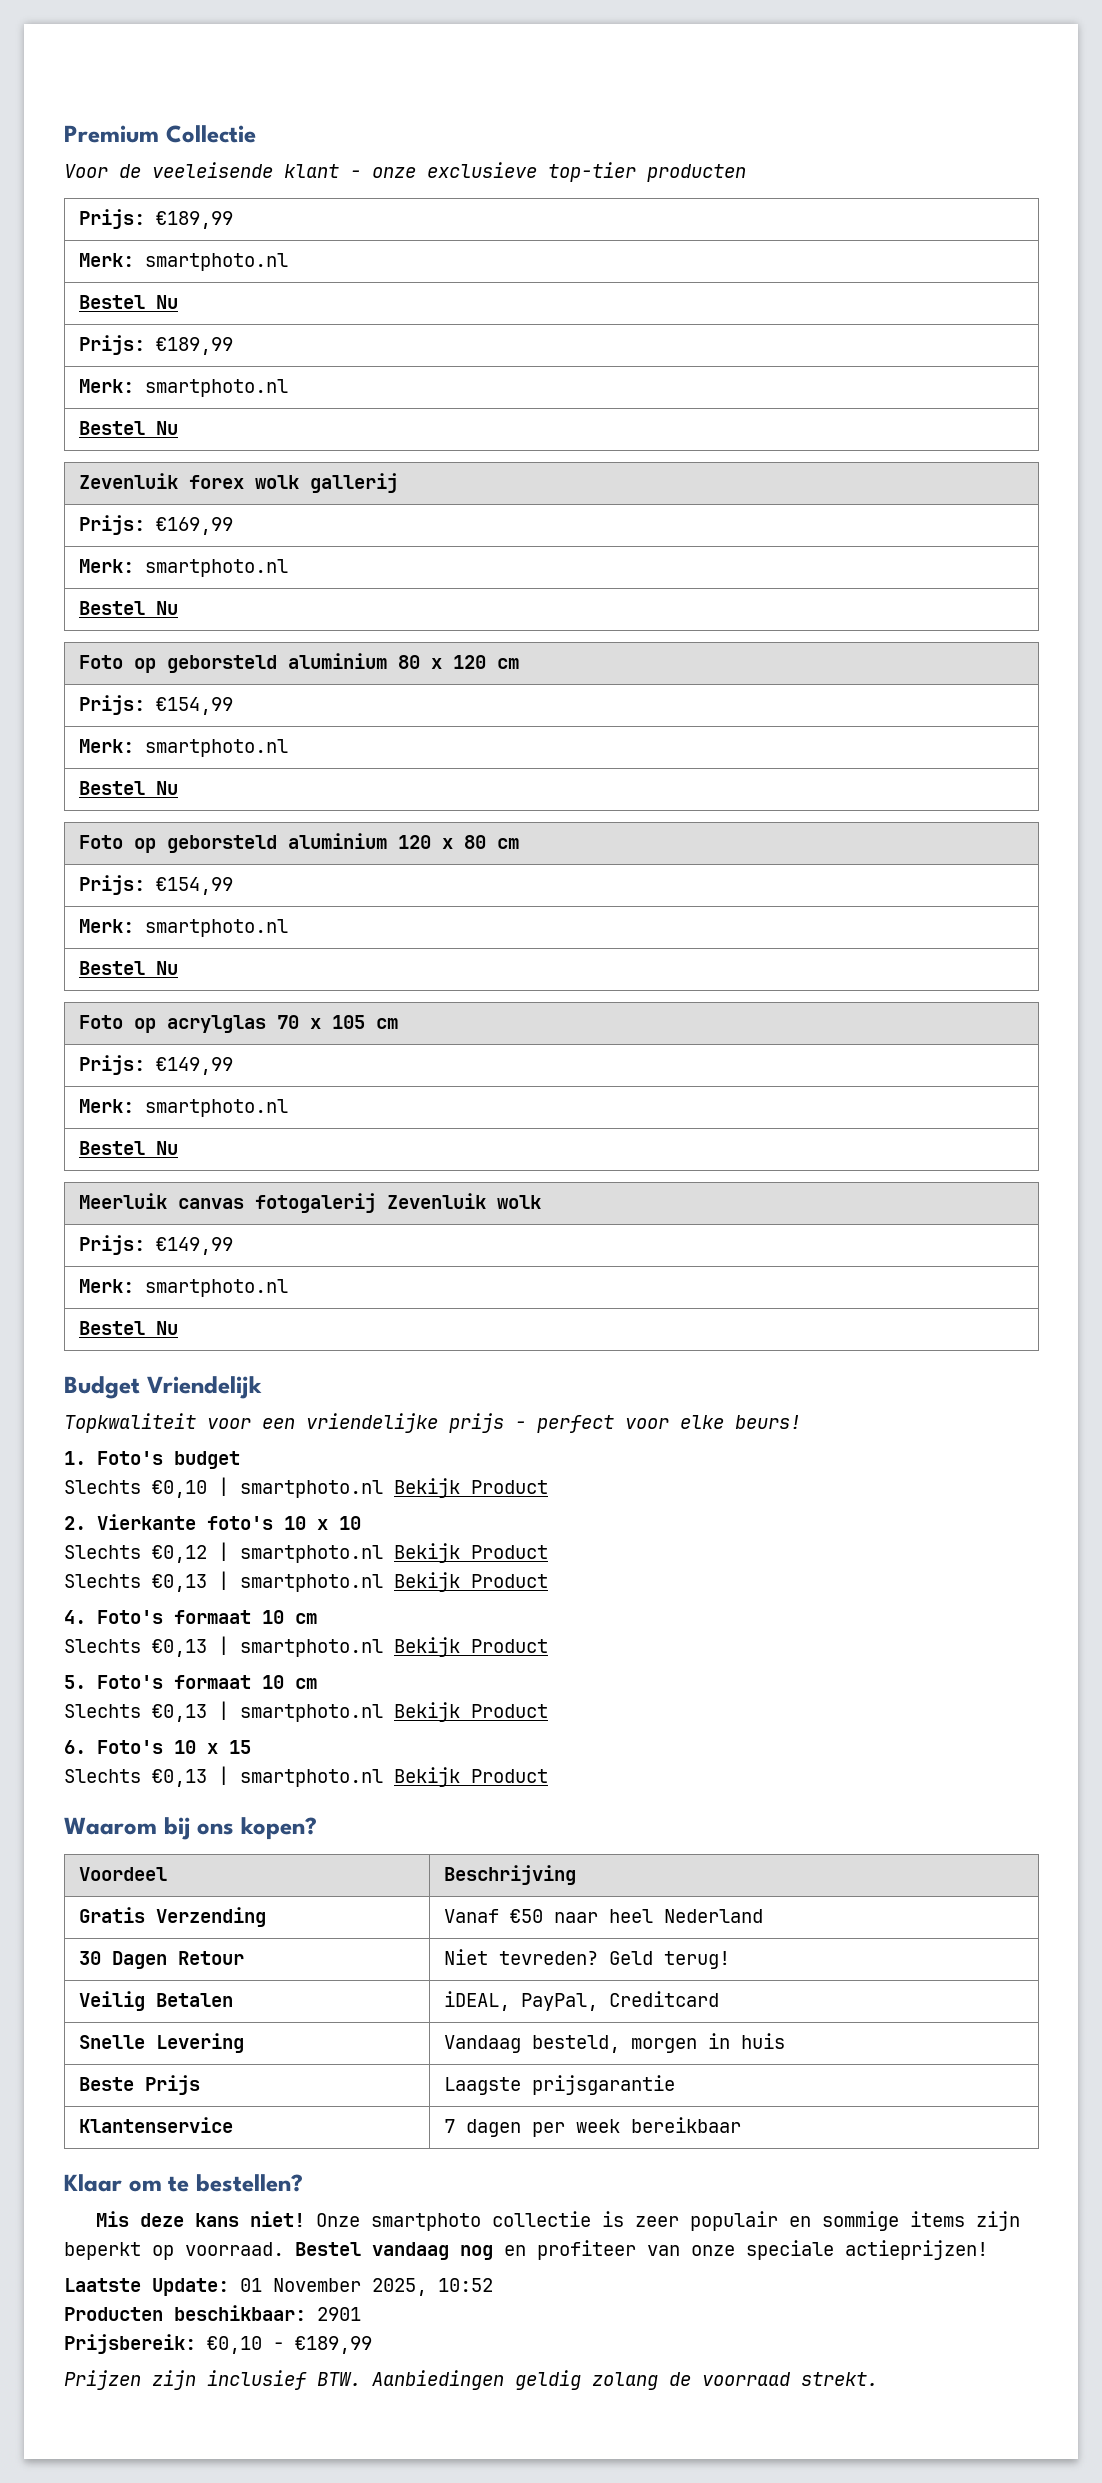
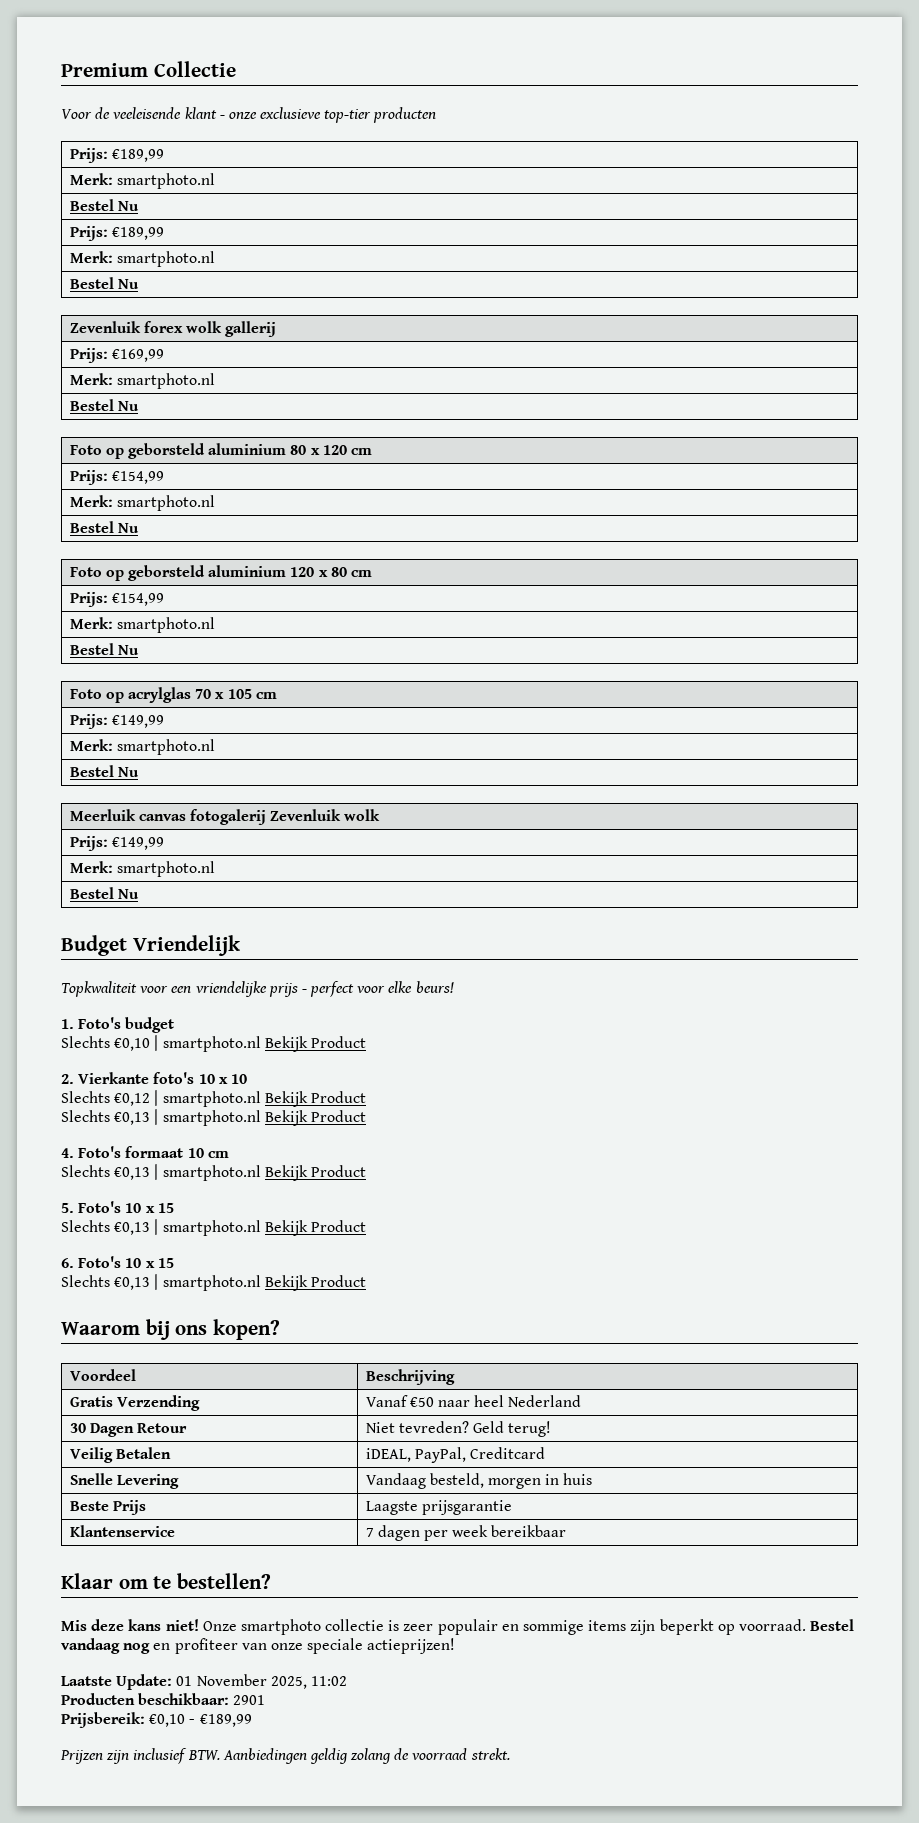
[174,1675,317,1689] formaat 10 cm -> [125,1203,174,1213] 10 x 15
[438,2278,493,2292] 10:52 -> [310,1676,347,1686] 11:02

